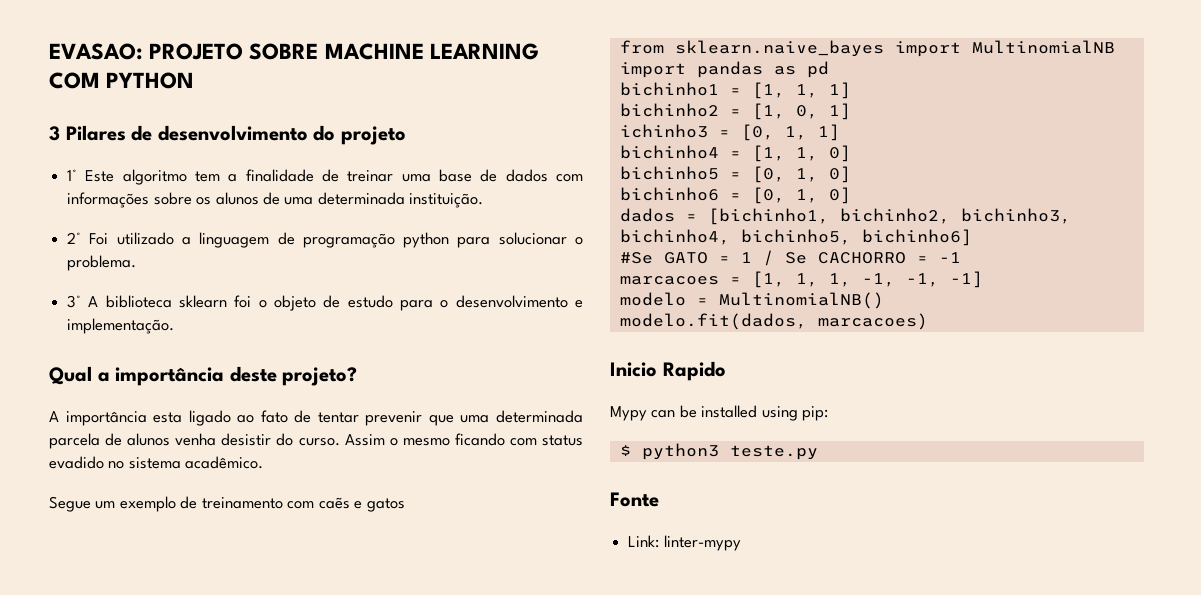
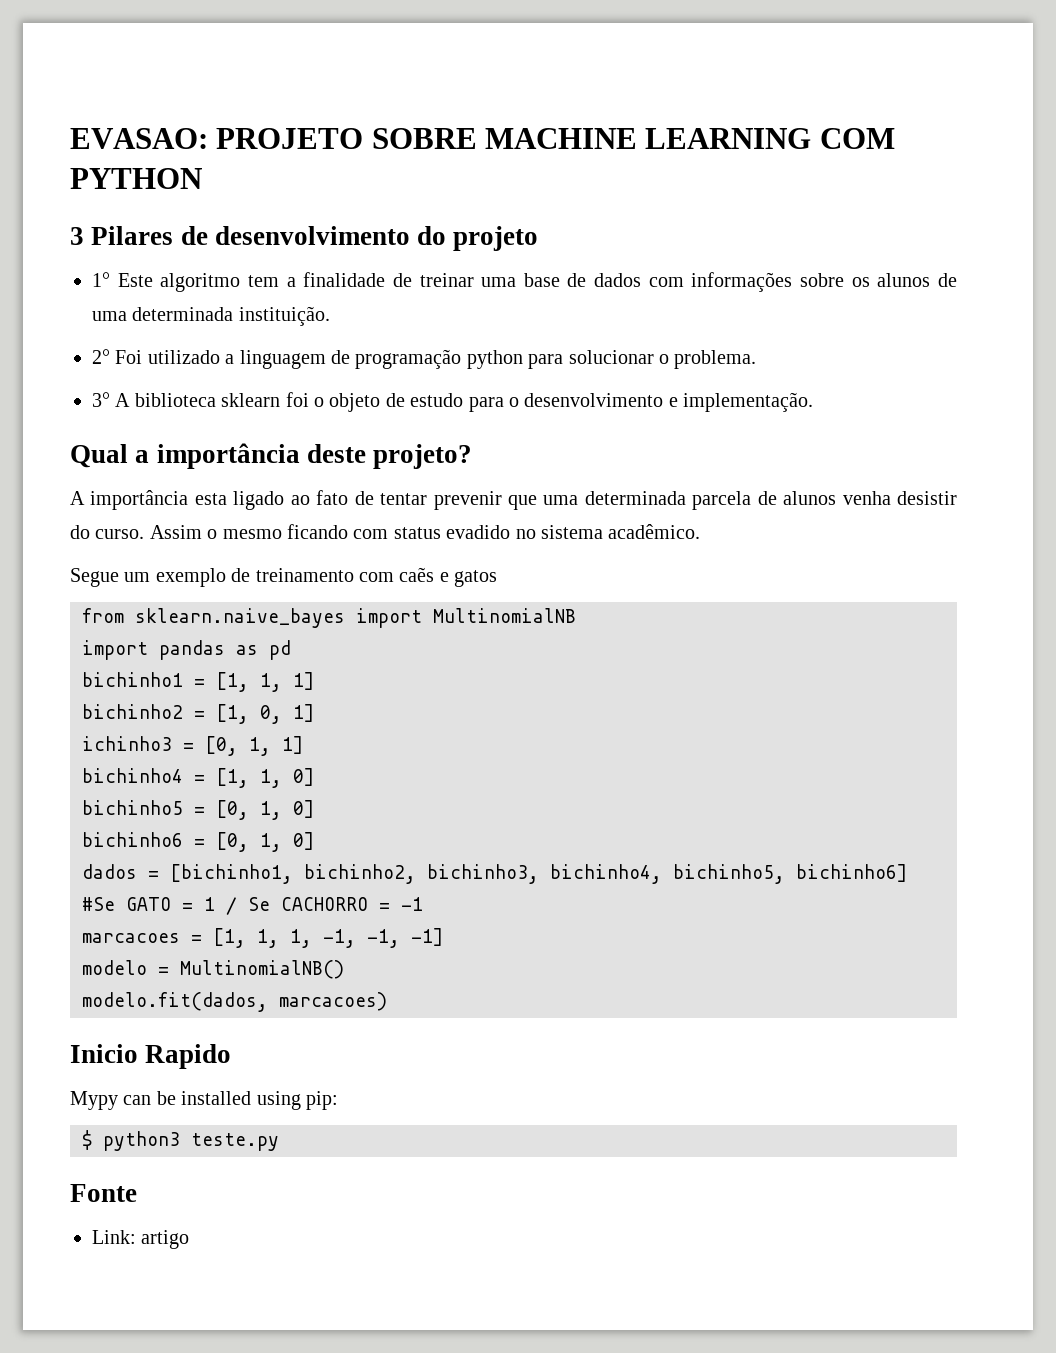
[663,535,741,551] linter-mypy -> [141,1230,190,1249] artigo

